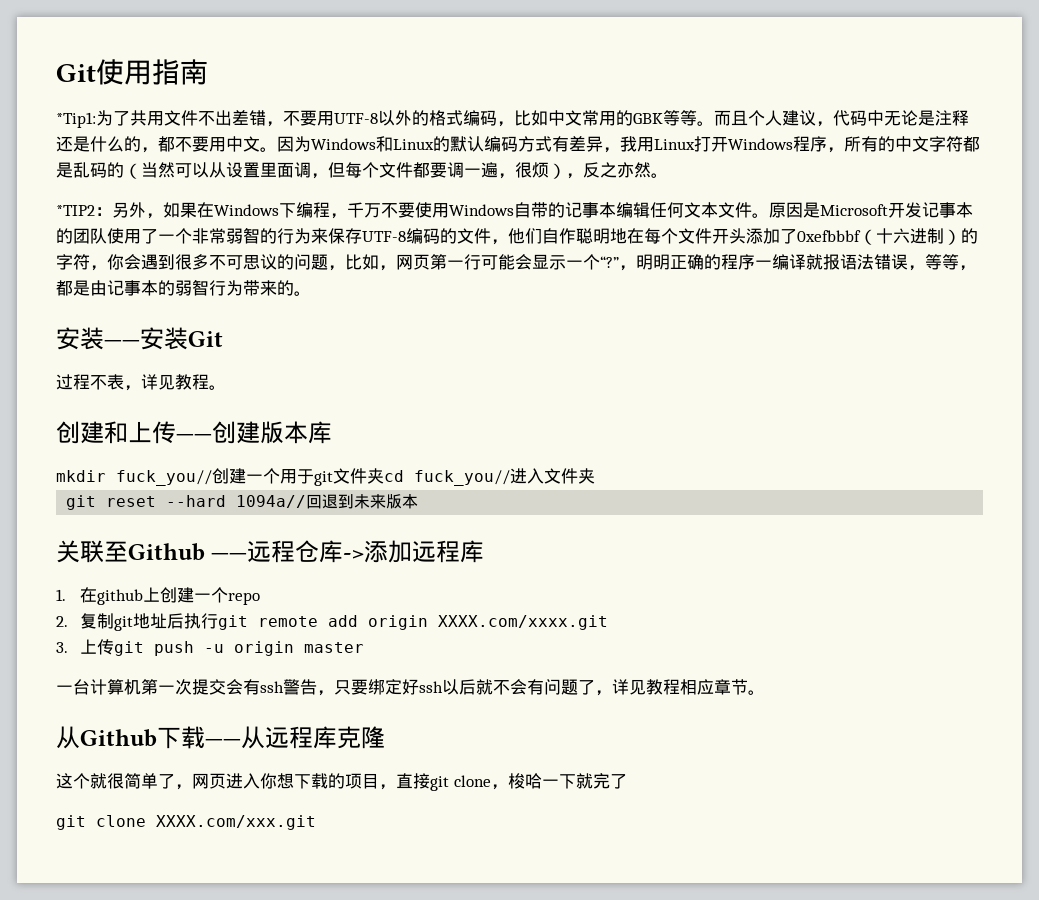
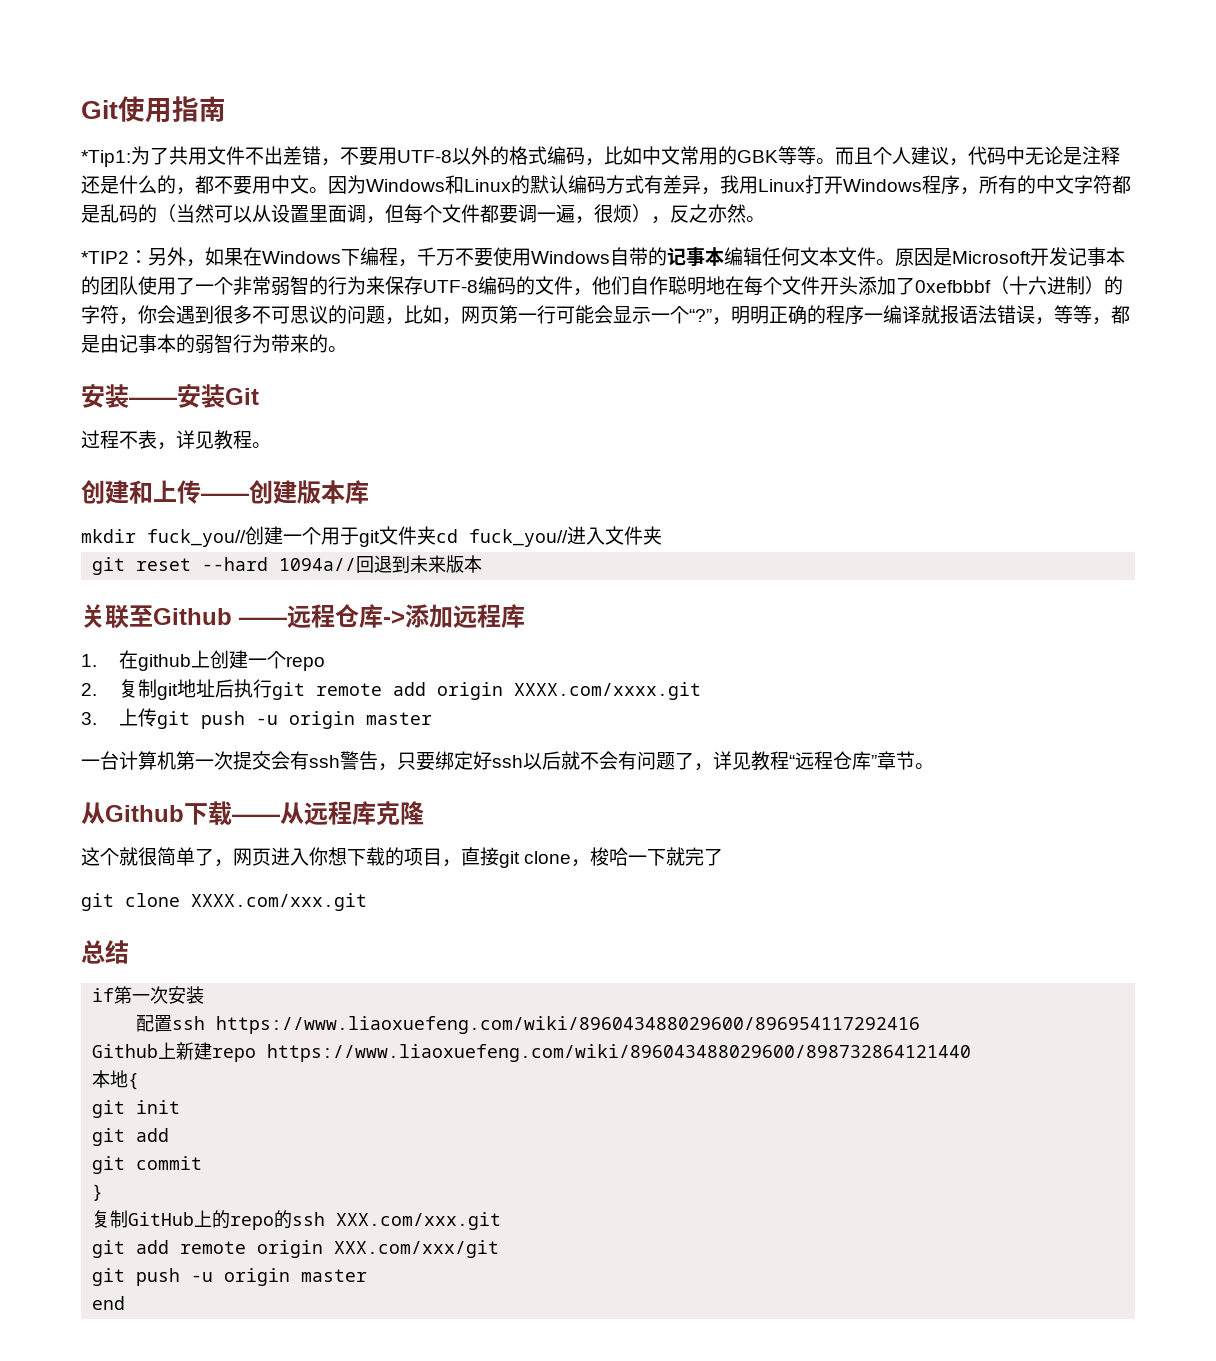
[680,679,714,695] 相应 -> [789,751,877,770] “远程仓库”
(316, 822) none -> [81,940,129,964] [92,986,205,1004] [136,1015,921,1034] [92,1042,972,1062] [92,1070,140,1090] [92,1100,181,1118] [92,1128,170,1146] [92,1156,203,1174] [92,1184,104,1201] [92,1210,502,1230] [92,1240,500,1258] [92,1268,368,1286] [92,1296,126,1310] // 总结 // if第一次安装 // 配置ssh https://www.liaoxuefeng.com/wiki/896043488029600/896954117292416 // Github上新建repo https://www.liaoxuefeng.com/wiki/896043488029600/898732864121440 // 本地{ // git init // git add // git commit // } // 复制GitHub上的repo的ssh XXX.com/xxx.git // git add remote origin XXX.com/xxx/git // git push -u origin master // end

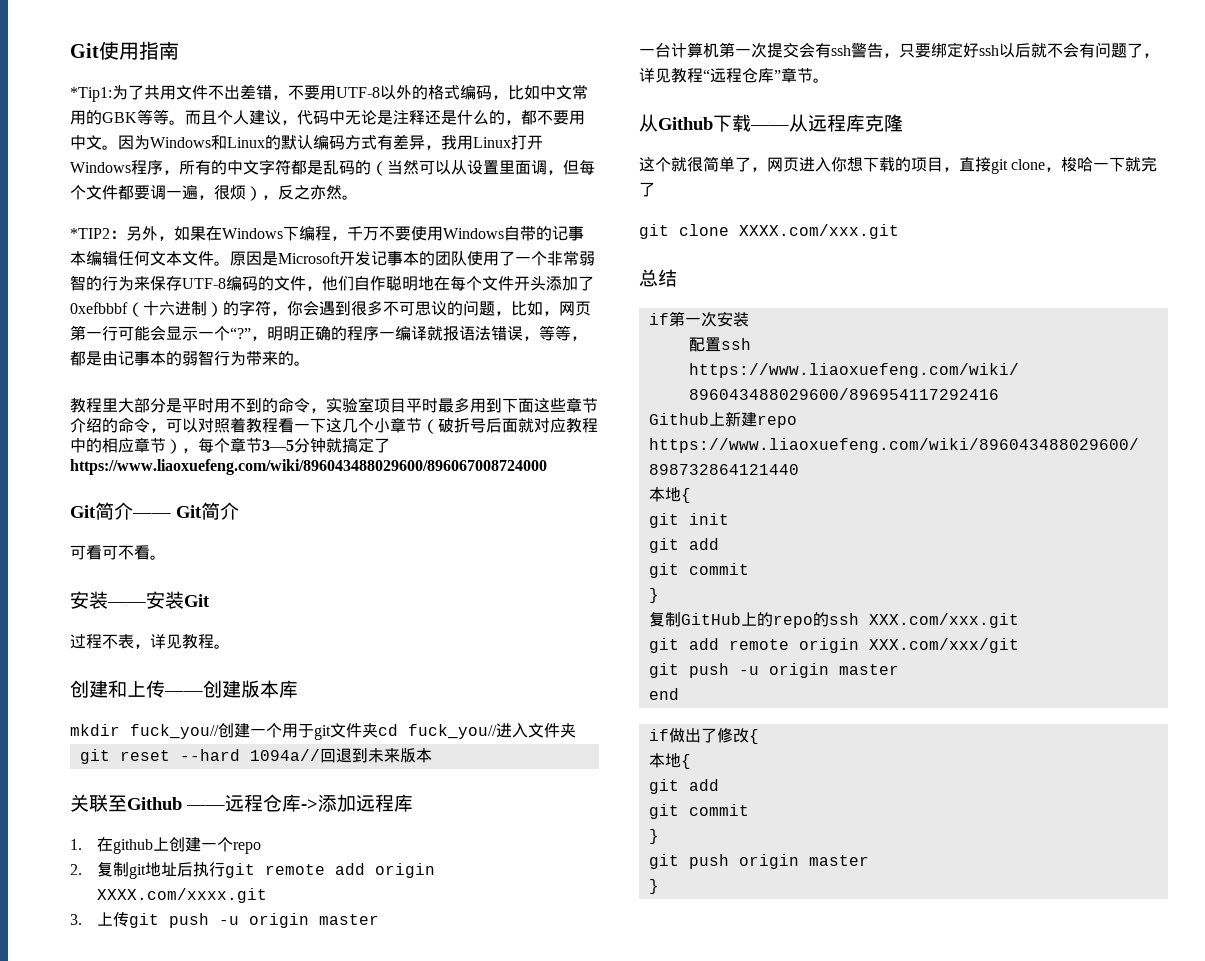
(347, 349) none -> [70,397,598,413] [70,417,598,434] [70,437,390,454] [70,459,547,475] [70,502,239,520] [70,545,166,560] // 教程里大部分是平时用不到的命令，实验室项目平时最多用到下面这些章节介绍的命令，可以对照着教程看一下这几个小章节（破折号后面就对应教程中的相应章节），每个章节3—5分钟就搞定了https://www.liaoxuefeng.com/wiki/896043488029600/896067008724000 // Git简介—— Git简介 // 可看可不看。
(126, 1303) none -> [648,727,759,744] [648,753,691,769] [648,779,719,794] [648,804,749,819] [648,829,659,844] [648,854,869,869] [648,879,659,894] // if做出了修改{ // 本地{ // git add // git commit // } // git push origin master // }

